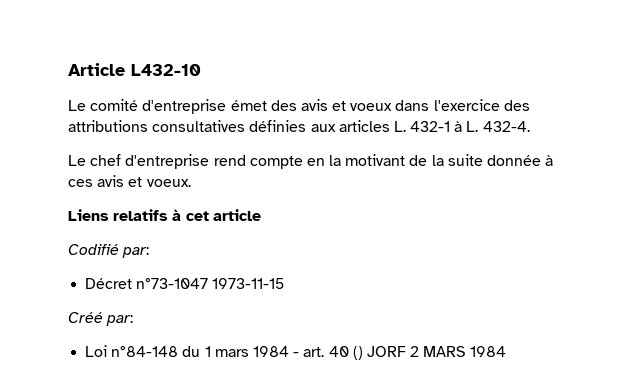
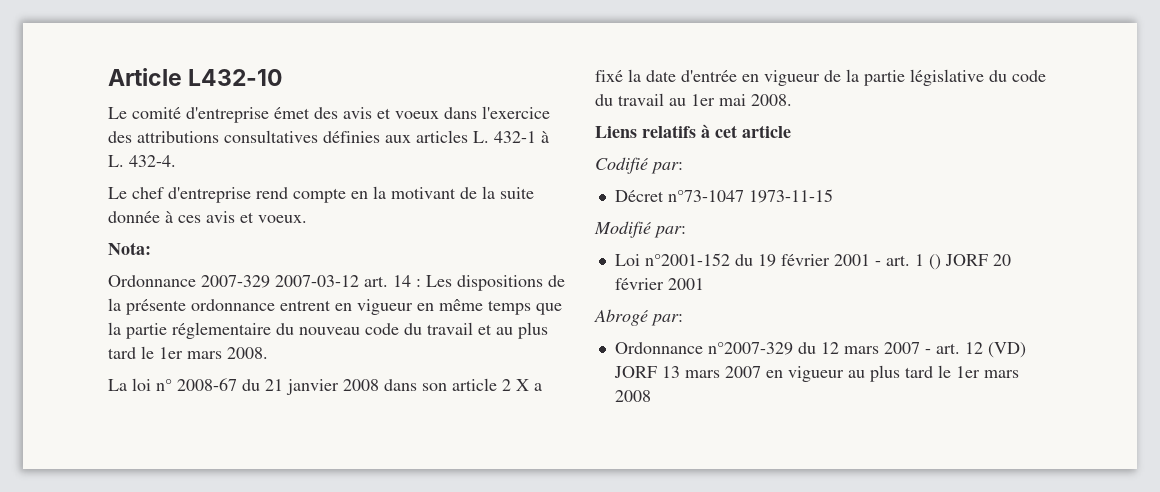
(191, 183) none -> [108,242,151,255] [108,275,565,291] [108,298,562,315] [108,322,548,339] [108,346,268,359] [108,378,542,395] [595,69,1046,86] [595,93,792,106] // Nota: // Ordonnance 2007-329 2007-03-12 art. 14 : Les dispositions de la présente ordonnance entrent en vigueur en même temps que la partie réglementaire du nouveau code du travail et au plus tard le 1er mars 2008. // La loi n° 2008-67 du 21 janvier 2008 dans son article 2 X a fixé la date d'entrée en vigueur de la partie législative du code du travail au 1er mai 2008.
[68,312,103,323] Créé -> [594,221,651,238] Modifié
[111,346,349,357] n°84-148 du 1 mars 1984 - art. 40 -> [644,253,924,267] n°2001-152 du 19 février 2001 - art. 1
[410,346,507,357] 2 MARS 1984 -> [992,254,1011,266] [614,278,704,290] [594,309,683,326] [614,342,1026,358] [613,365,1019,382] [614,390,651,402] 20 février 2001 // Abrogé par: // Ordonnance n°2007-329 du 12 mars 2007 - art. 12 (VD) JORF 13 mars 2007 en vigueur au plus tard le 1er mars 2008

